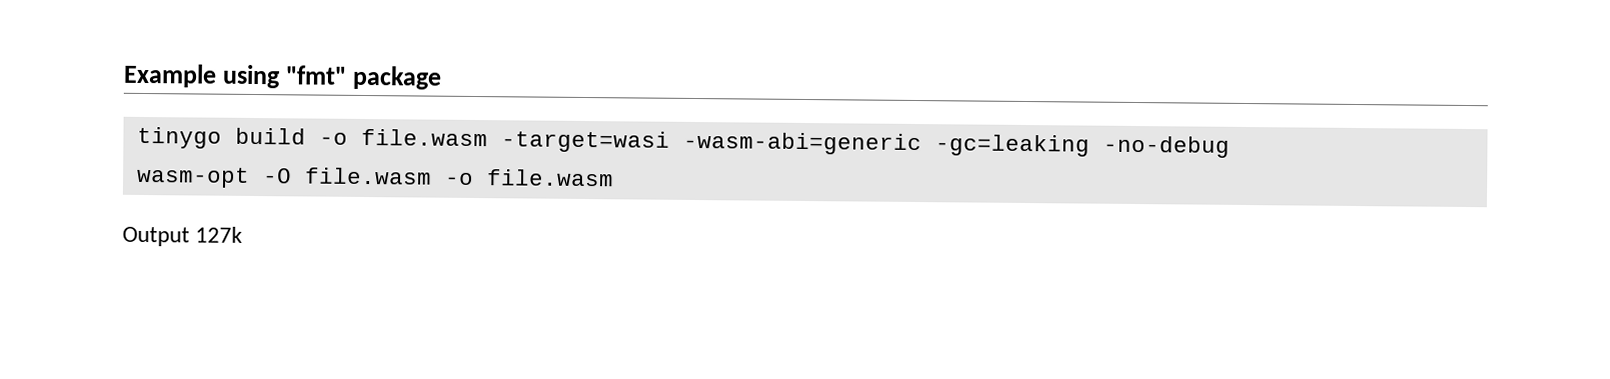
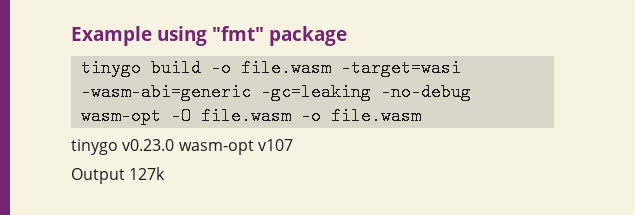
(614, 178) none -> [71,139,293,155] // tinygo v0.23.0 wasm-opt v107

